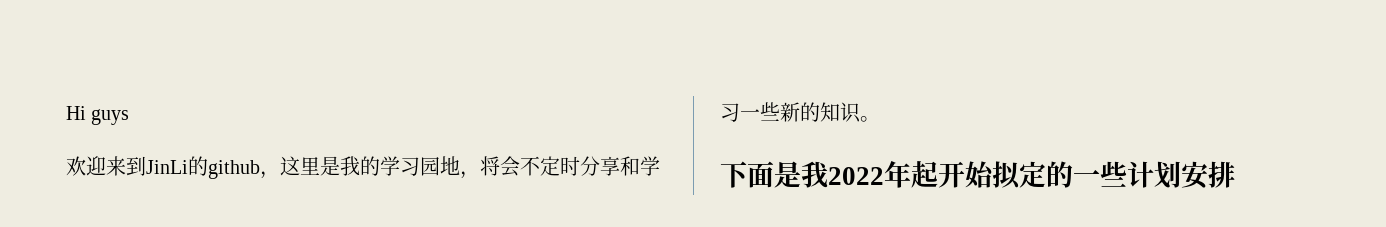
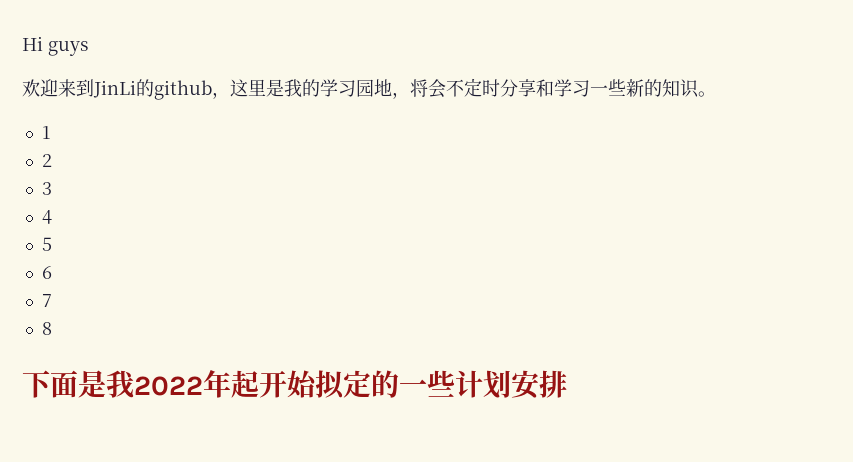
(880, 119) none -> [41,126,50,139] [41,154,52,167] [41,182,52,195] [41,210,52,224] [41,237,52,251] [41,266,52,279] [41,294,52,307] [41,322,52,335] // 1 // 2 // 3 // 4 // 5 // 6 // 7 // 8

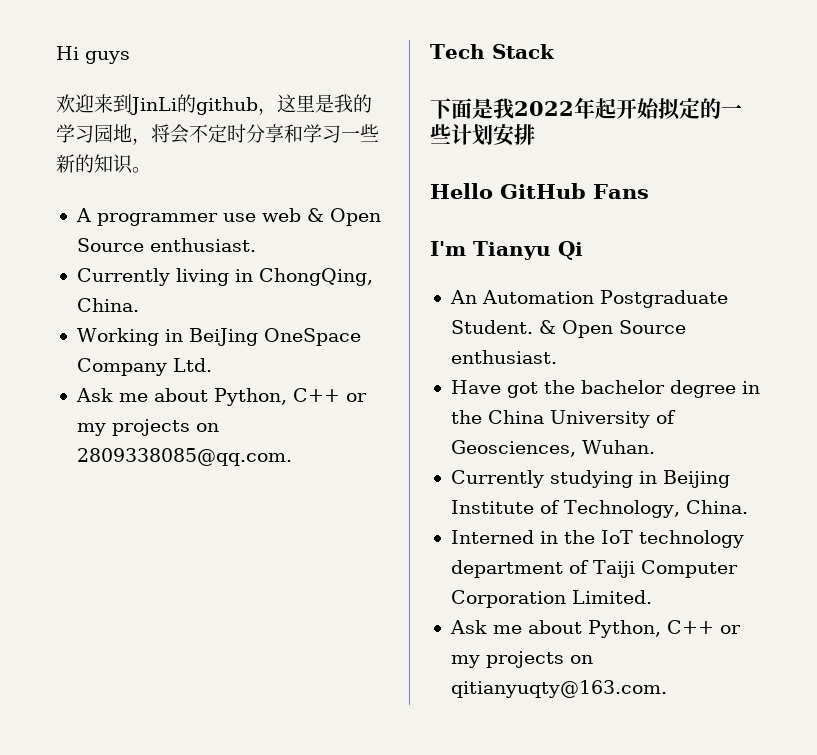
[41,126,50,139] [41,154,52,167] [41,182,52,195] [41,210,52,224] [41,237,52,251] [41,266,52,279] [41,294,52,307] [41,322,52,335] 1 // 2 // 3 // 4 // 5 // 6 // 7 // 8 -> [75,208,381,226] [76,238,256,252] [76,268,373,286] [76,298,139,312] [76,328,361,346] [76,358,212,376] [75,388,367,406] [76,419,219,436] [76,448,292,466] [430,44,555,59] A programmer use web & Open Source enthusiast. // Currently living in ChongQing, China. // Working in BeiJing OneSpace Company Ltd. // Ask me about Python, C++ or my projects on 2809338085@qq.com. // Tech Stack
(567, 384) none -> [430,183,649,199] [430,241,583,260] [449,290,728,308] [450,320,686,338] [450,350,557,364] [450,380,760,398] [450,410,676,428] [450,440,655,457] [450,470,730,488] [450,500,748,518] [450,530,744,548] [450,560,738,578] [450,590,652,608] [449,620,741,638] [450,651,593,668] [450,680,667,698] // Hello GitHub Fans // I'm Tianyu Qi // An Automation Postgraduate Student. & Open Source enthusiast. // Have got the bachelor degree in the China University of Geosciences, Wuhan. // Currently studying in Beijing Institute of Technology, China. // Interned in the IoT technology department of Taiji Computer Corporation Limited. // Ask me about Python, C++ or my projects on qitianyuqty@163.com.

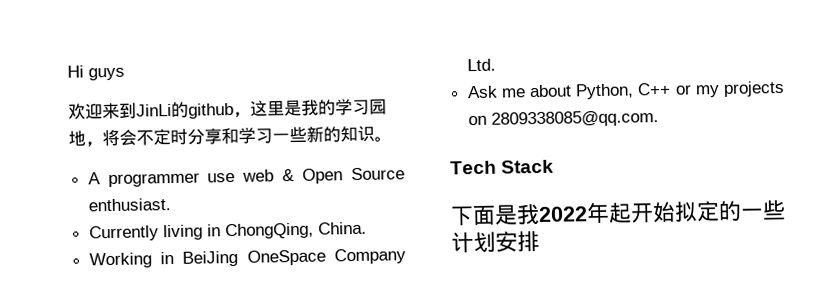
[430,183,649,199] [430,241,583,260] [449,290,728,308] [450,320,686,338] [450,350,557,364] [450,380,760,398] [450,410,676,428] [450,440,655,457] [450,470,730,488] [450,500,748,518] [450,530,744,548] [450,560,738,578] [450,590,652,608] [449,620,741,638] [450,651,593,668] [450,680,667,698] // Hello GitHub Fans // I'm Tianyu Qi // An Automation Postgraduate Student. & Open Source enthusiast. // Have got the bachelor degree in the China University of Geosciences, Wuhan. // Currently studying in Beijing Institute of Technology, China. // Interned in the IoT technology department of Taiji Computer Corporation Limited. // Ask me about Python, C++ or my projects on qitianyuqty@163.com. -> (540, 241) none

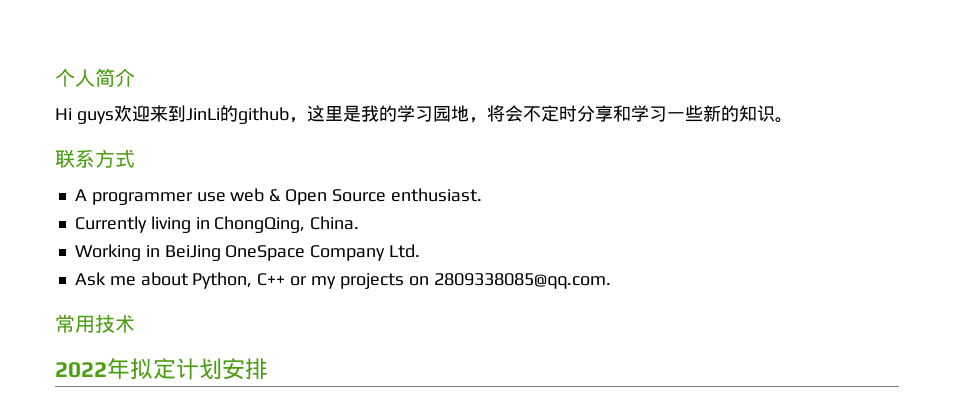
(67, 71) none -> [55,68,135,87] 个人简介 //
(125, 74) // -> (114, 117) none
(392, 139) none -> [55,149,135,168] // 联系方式
[450,159,555,175] [450,199,786,226] Tech Stack // 下面是我2022年起开始拟定的一些 -> [55,314,135,333] [55,358,176,380] 常用技术 // 2022年拟定

